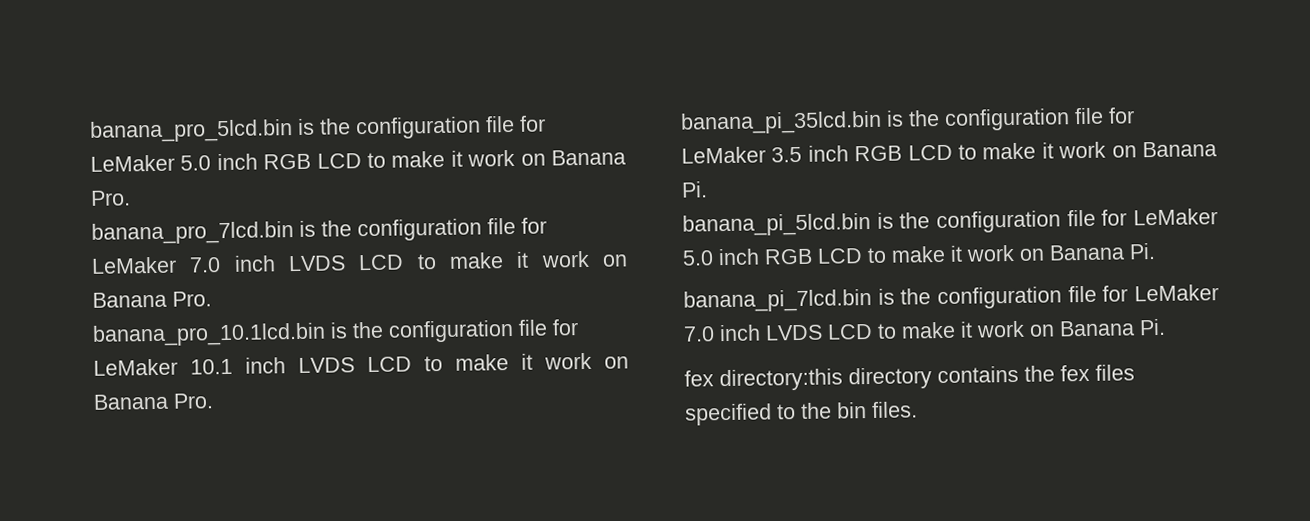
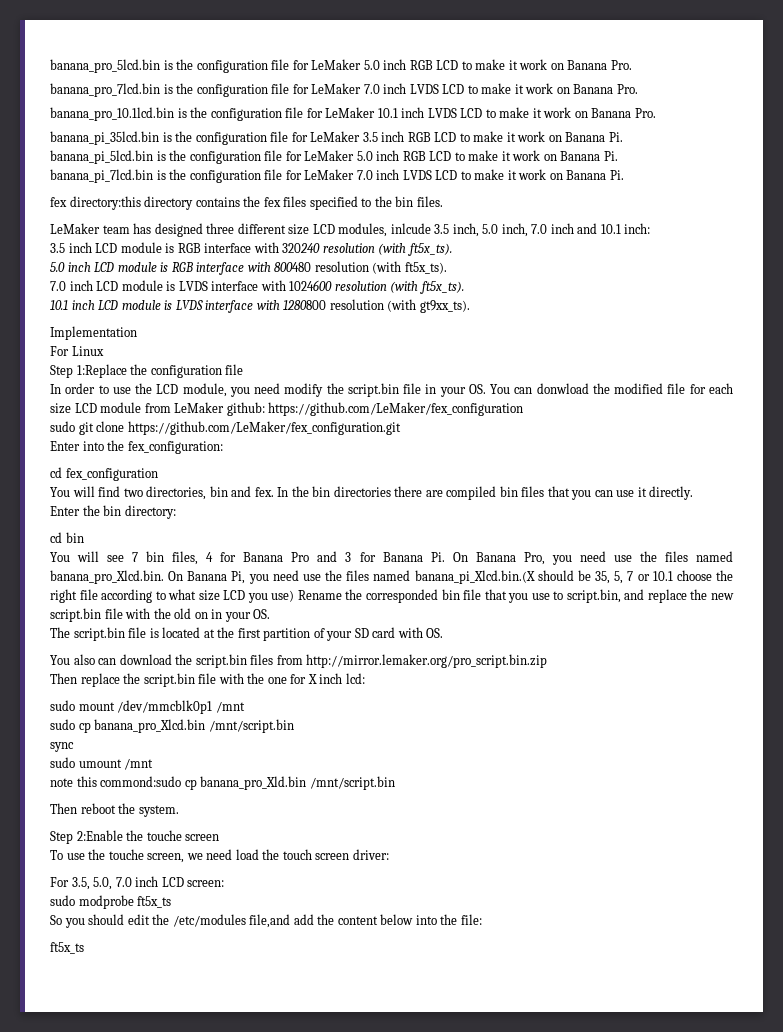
(918, 409) none -> [50,223,651,237] [50,242,452,256] [50,261,447,275] [50,280,464,294] [50,299,470,313] [50,326,137,340] [50,346,104,356] [50,364,244,378] [50,383,733,397] [50,402,524,416] [50,421,401,435] [50,440,223,454] [50,467,158,481] [50,486,694,500] [50,505,176,519] [50,532,84,543] [50,551,734,565] [50,570,733,584] [50,589,734,603] [50,608,271,622] [50,627,444,641] [50,654,548,668] [50,673,365,687] [50,700,245,714] [50,719,294,733] [50,742,74,752] [50,757,154,770] [50,776,395,790] [50,803,179,817] [50,830,220,844] [50,849,389,863] [50,876,225,890] [50,895,172,909] [50,914,482,928] [50,942,84,954] // LeMaker team has designed three different size LCD modules, inlcude 3.5 inch, 5.0 inch, 7.0 inch and 10.1 inch: // 3.5 inch LCD module is RGB interface with 320240 resolution (with ft5x_ts). // 5.0 inch LCD module is RGB interface with 800480 resolution (with ft5x_ts). // 7.0 inch LCD module is LVDS interface with 1024600 resolution (with ft5x_ts). // 10.1 inch LCD module is LVDS interface with 1280800 resolution (with gt9xx_ts). // Implementation // For Linux // Step 1:Replace the configuration file // In order to use the LCD module, you need modify the script.bin file in your OS. You can donwload the modified file for each size LCD module from LeMaker github: https://github.com/LeMaker/fex_configuration // sudo git clone https://github.com/LeMaker/fex_configuration.git // Enter into the fex_configuration: // cd fex_configuration // You will find two directories, bin and fex. In the bin directories there are compiled bin files that you can use it directly. // Enter the bin directory: // cd bin // You will see 7 bin files, 4 for Banana Pro and 3 for Banana Pi. On Banana Pro, you need use the files named banana_pro_Xlcd.bin. On Banana Pi, you need use the files named banana_pi_Xlcd.bin.(X should be 35, 5, 7 or 10.1 choose the right file according to what size LCD you use) Rename the corresponded bin file that you use to script.bin, and replace the new script.bin file with the old on in your OS. // The script.bin file is located at the first partition of your SD card with OS. // You also can download the script.bin files from http://mirror.lemaker.org/pro_script.bin.zip // Then replace the script.bin file with the one for X inch lcd: // sudo mount /dev/mmcblk0p1 /mnt // sudo cp banana_pro_Xlcd.bin /mnt/script.bin // sync // sudo umount /mnt // note this commond:sudo cp banana_pro_Xld.bin /mnt/script.bin // Then reboot the system. // Step 2:Enable the touche screen // To use the touche screen, we need load the touch screen driver: // For 3.5, 5.0, 7.0 inch LCD screen: // sudo modprobe ft5x_ts // So you should edit the /etc/modules file,and add the content below into the file: // ft5x_ts

